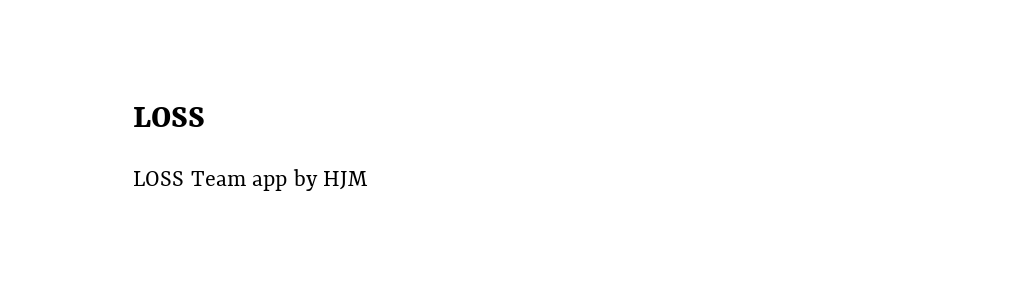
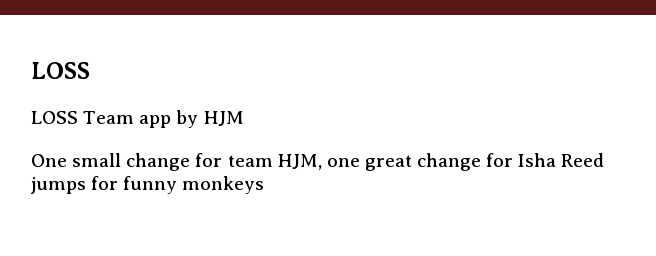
(369, 180) none -> [31,153,605,171] [31,176,265,194] // One small change for team HJM, one great change for Isha Reed jumps for funny monkeys

